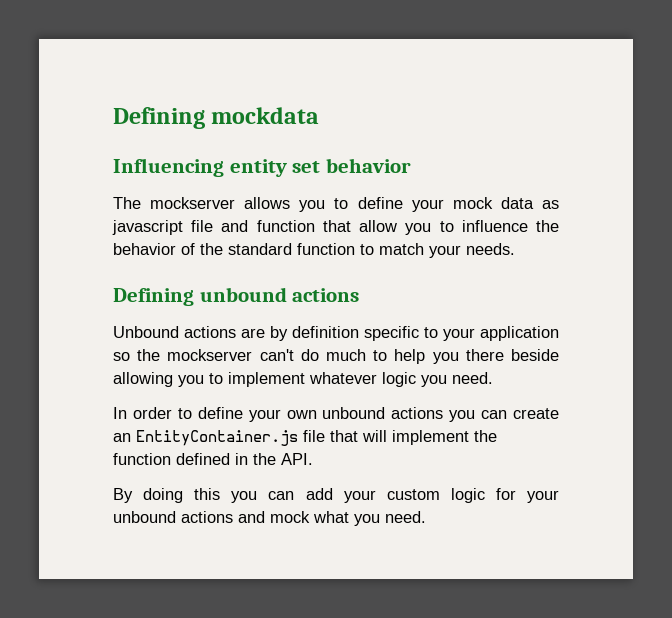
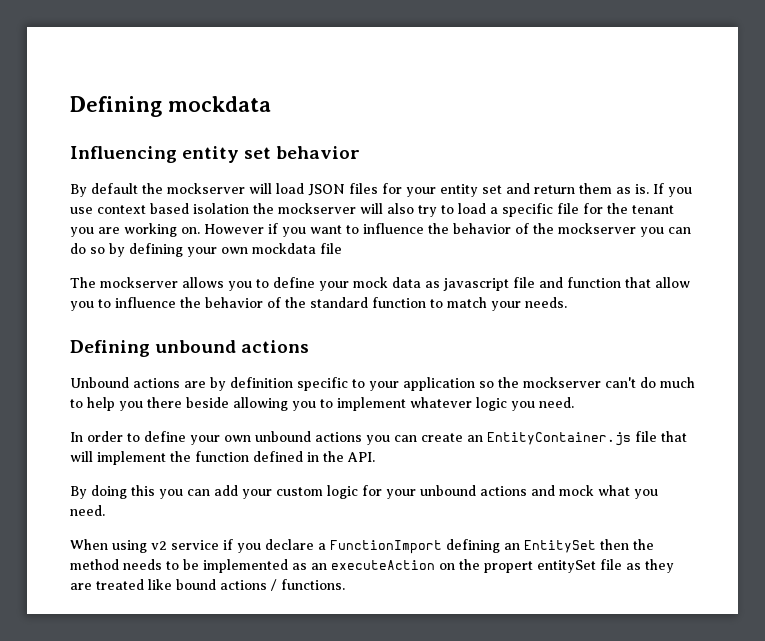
(412, 165) none -> [70,183,692,197] [70,203,674,217] [70,223,691,237] [70,243,342,257] // By default the mockserver will load JSON files for your entity set and return them as is. If you use context based isolation the mockserver will also try to load a specific file for the tenant you are working on. However if you want to influence the behavior of the mockserver you can do so by defining your own mockdata file
(426, 517) none -> [70,539,654,554] [70,559,674,573] [70,579,345,591] // When using v2 service if you declare a FunctionImport defining an EntitySet then the method needs to be implemented as an executeAction on the propert entitySet file as they are treated like bound actions / functions.

